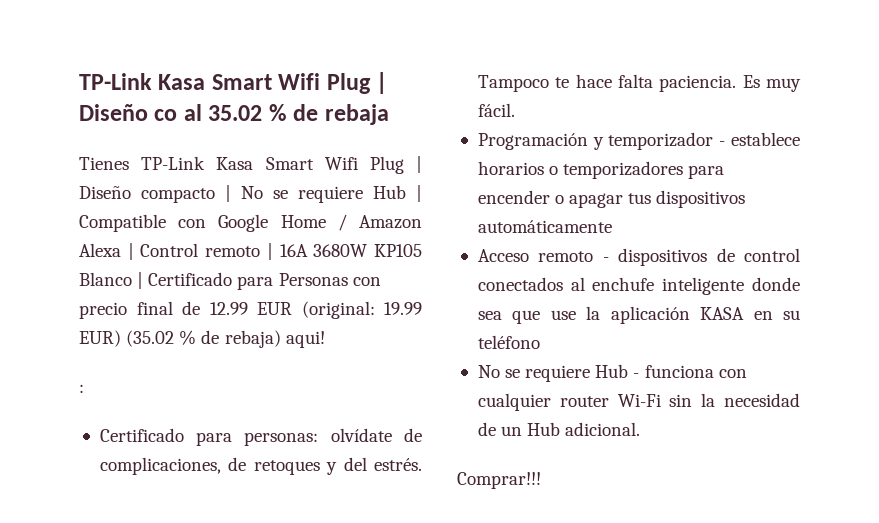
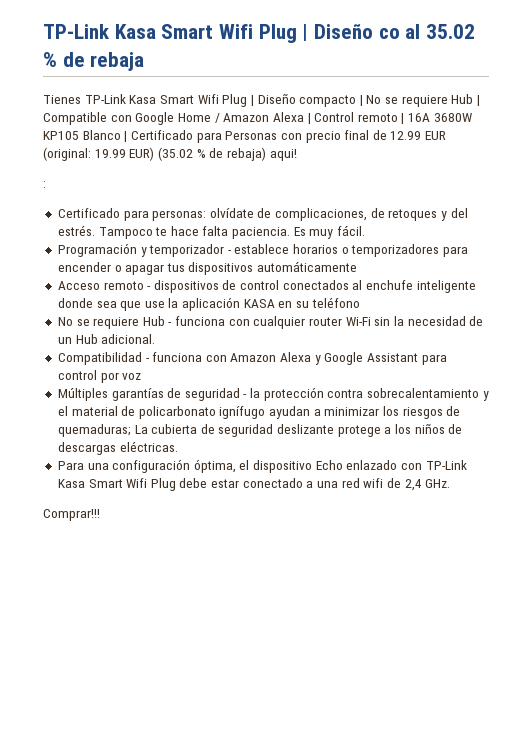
(641, 429) none -> [57,352,447,365] [57,370,142,383] [57,387,489,401] [57,406,461,419] [57,423,463,437] [57,441,178,455] [57,459,467,473] [57,478,451,491] // Compatibilidad - funciona con Amazon Alexa y Google Assistant para control por voz // Múltiples garantías de seguridad - la protección contra sobrecalentamiento y el material de policarbonato ignífugo ayudan a minimizar los riesgos de quemaduras; La cubierta de seguridad deslizante protege a los niños de descargas eléctricas. // Para una configuración óptima, el dispositivo Echo enlazado con TP-Link Kasa Smart Wifi Plug debe estar conectado a una red wifi de 2,4 GHz.

